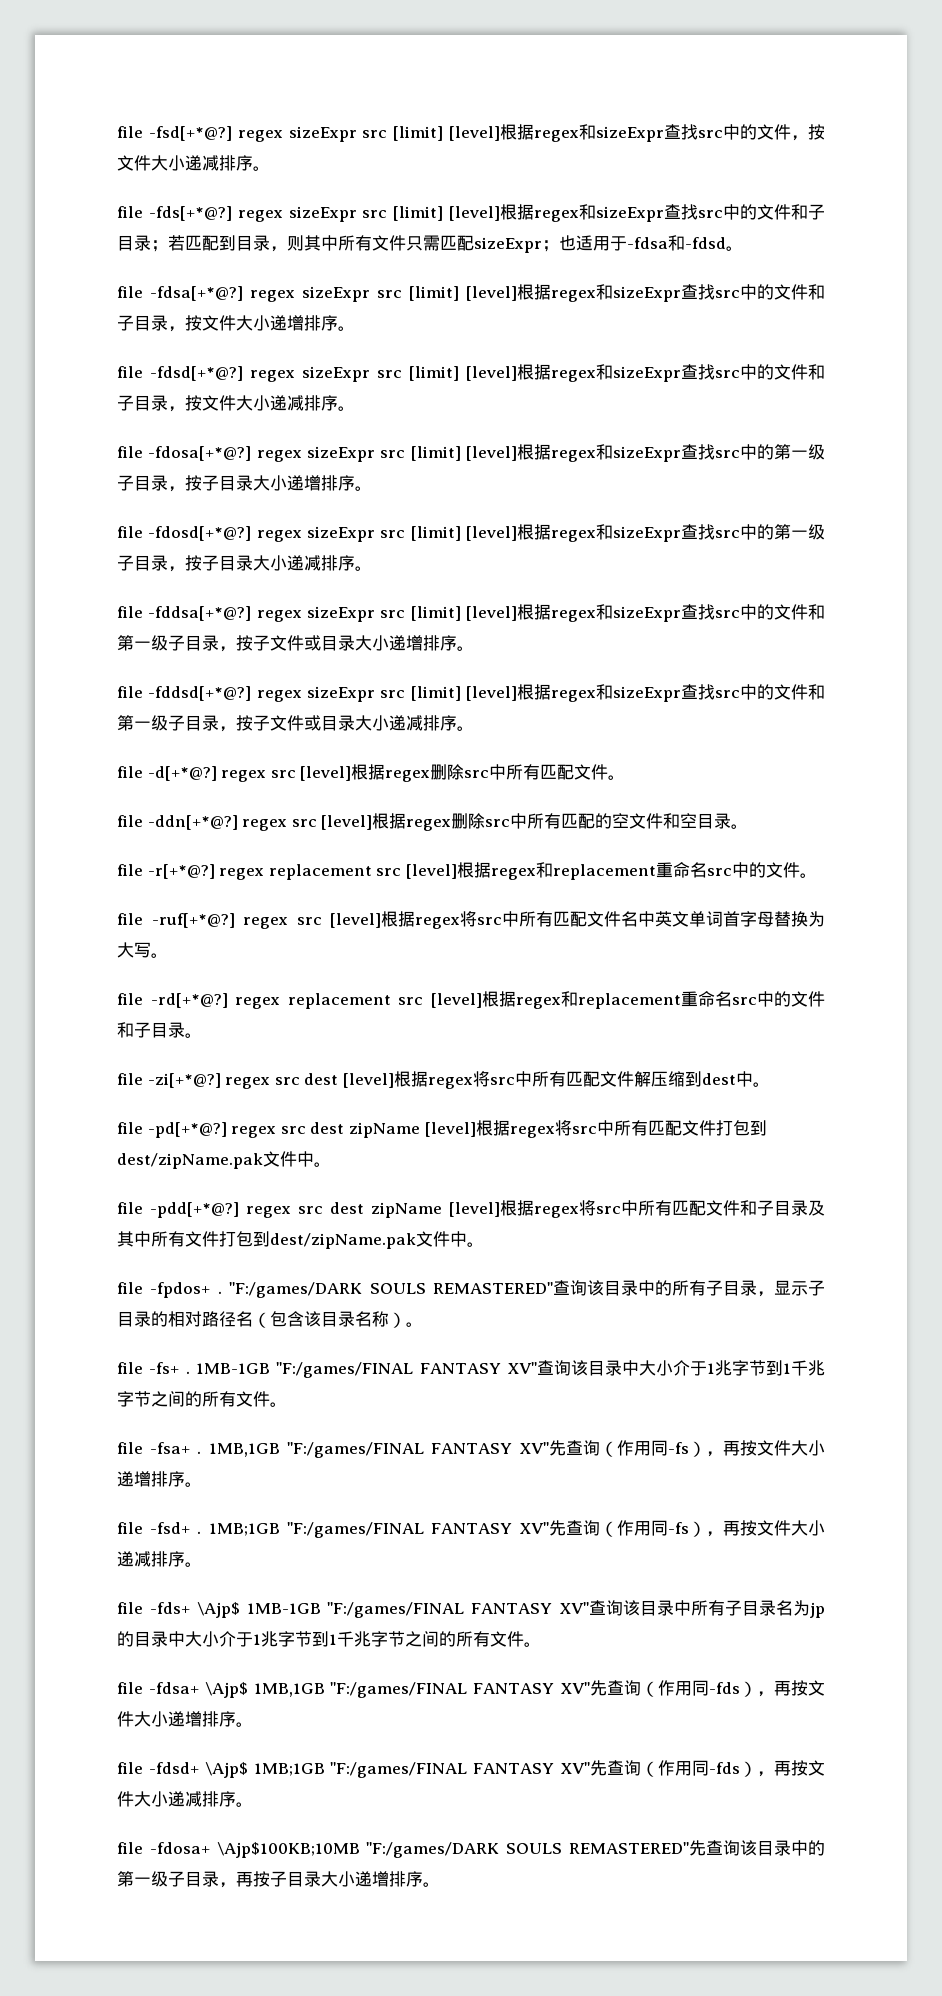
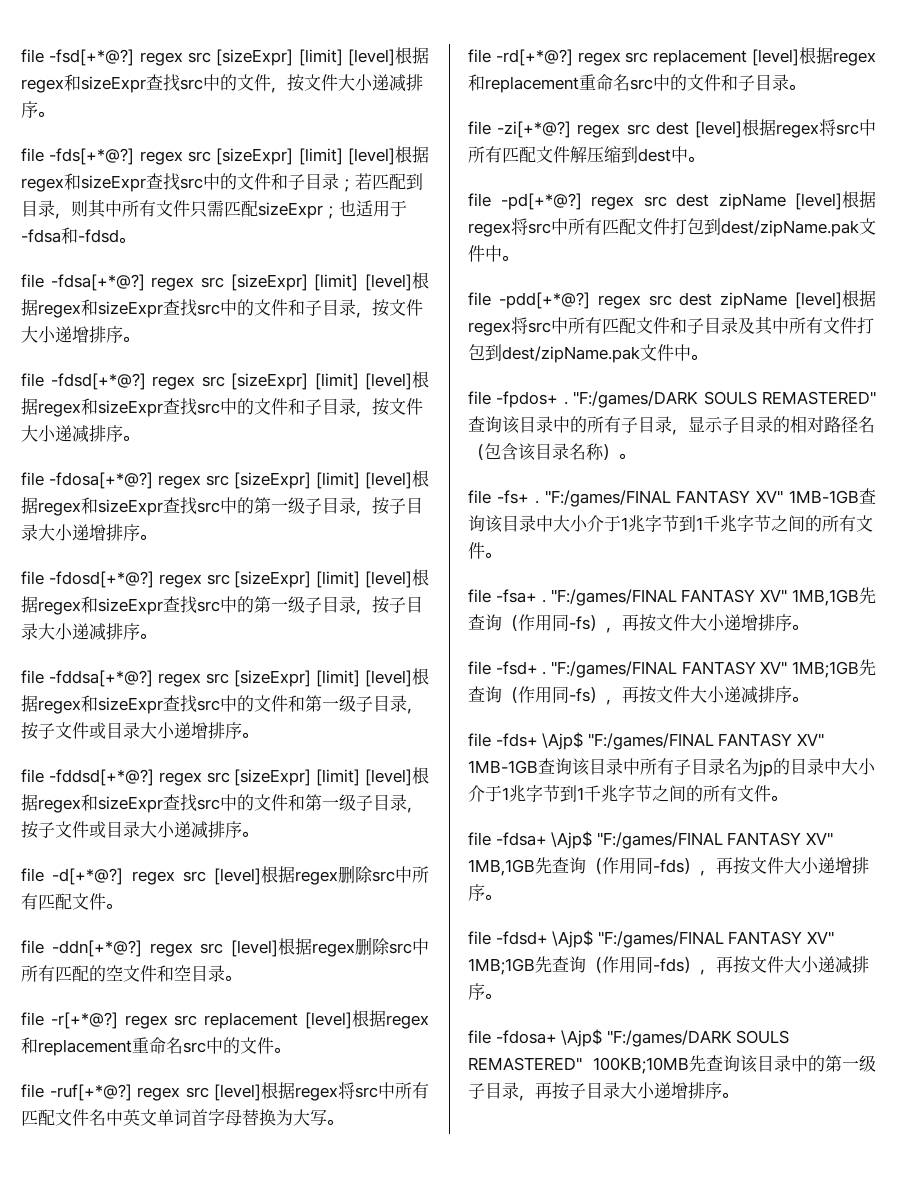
[288,126,388,142] sizeExpr src -> [188,49,294,66] src [sizeExpr]
[288,206,388,222] sizeExpr src -> [188,148,294,165] src [sizeExpr]
[302,286,402,302] sizeExpr src -> [200,274,308,291] src [sizeExpr]
[302,366,402,382] sizeExpr src -> [201,373,308,390] src [sizeExpr]
[307,446,406,462] sizeExpr src -> [206,472,311,489] src [sizeExpr]
[307,526,406,542] sizeExpr src -> [206,571,312,588] src [sizeExpr]
[307,606,406,622] sizeExpr src -> [206,670,311,687] src [sizeExpr]
[307,686,406,702] sizeExpr src -> [206,769,312,786] src [sizeExpr]
[268,864,402,880] replacement src -> [174,1012,299,1029] src replacement
[287,993,424,1009] replacement src -> [625,49,748,66] src replacement
[196,1362,537,1378] 1MB-1GB "F:/games/FINAL FANTASY XV" -> [544,490,859,507] "F:/games/FINAL FANTASY XV" 1MB-1GB
[208,1442,549,1458] 1MB,1GB "F:/games/FINAL FANTASY XV" -> [550,589,859,606] "F:/games/FINAL FANTASY XV" 1MB,1GB
[208,1522,549,1538] 1MB;1GB "F:/games/FINAL FANTASY XV" -> [551,661,859,678] "F:/games/FINAL FANTASY XV" 1MB;1GB
[246,1602,589,1618] 1MB-1GB "F:/games/FINAL FANTASY XV" -> [587,733,824,750] [468,760,538,774] "F:/games/FINAL FANTASY XV" 1MB-1GB
[253,1682,590,1698] 1MB,1GB "F:/games/FINAL FANTASY XV" -> [596,832,833,849] [468,859,535,876] "F:/games/FINAL FANTASY XV" 1MB,1GB
[253,1762,590,1778] 1MB;1GB "F:/games/FINAL FANTASY XV" -> [597,931,834,948] [468,958,535,975] "F:/games/FINAL FANTASY XV" 1MB;1GB
[216,1842,689,1858] \Ajp$100KB;10MB "F:/games/DARK SOULS REMASTERED" -> [561,1029,790,1047] [468,1057,689,1074] \Ajp$ "F:/games/DARK SOULS REMASTERED" 100KB;10MB

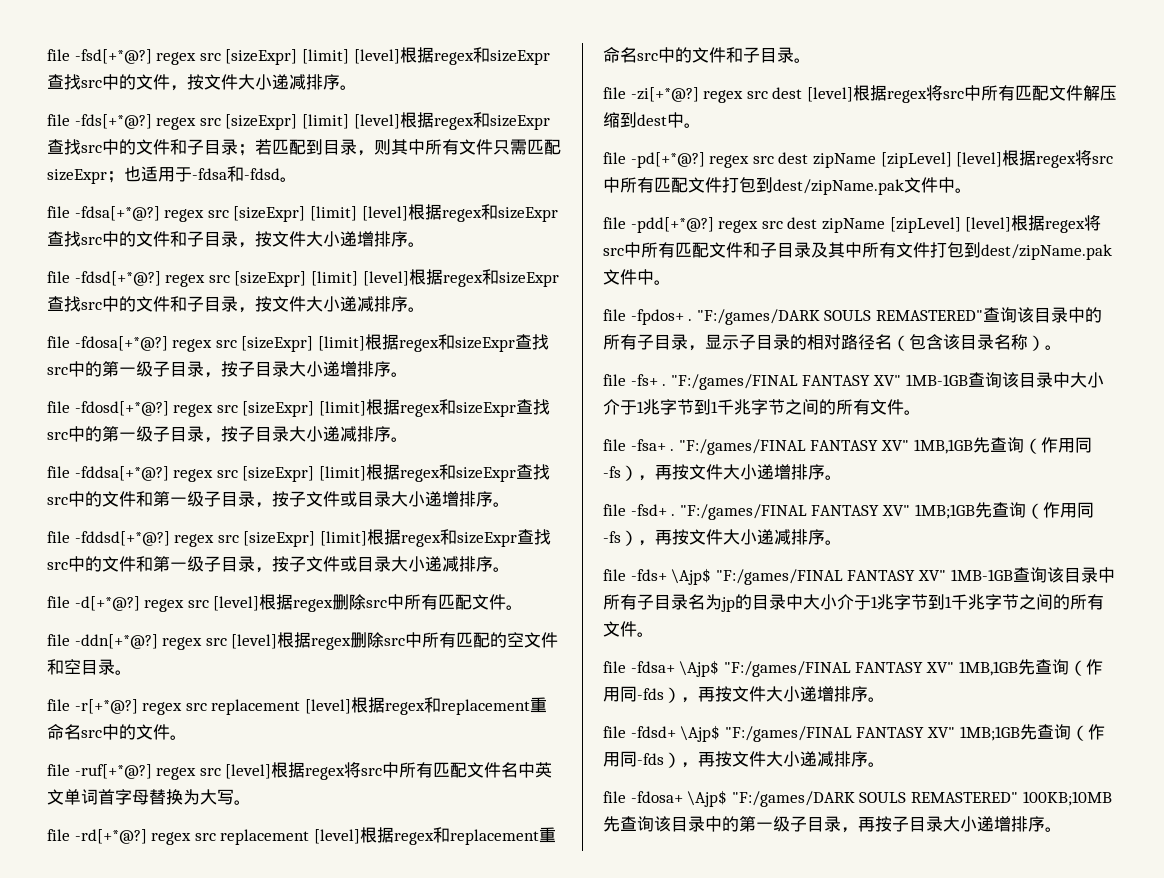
[365,472,412,489] [level] -> (365, 343) none
[365,571,412,588] [level] -> (366, 408) none
[365,670,412,687] [level] -> (366, 473) none
[365,769,412,786] [level] -> (367, 538) none
(786, 201) none -> [880,152,952,168] [zipLevel]
(788, 300) none -> [889,217,961,233] [zipLevel]

